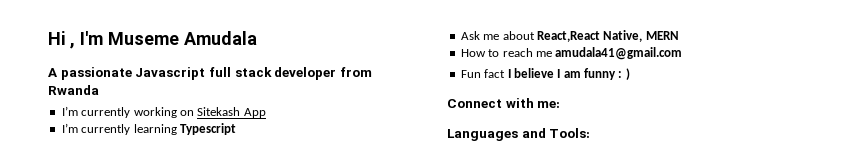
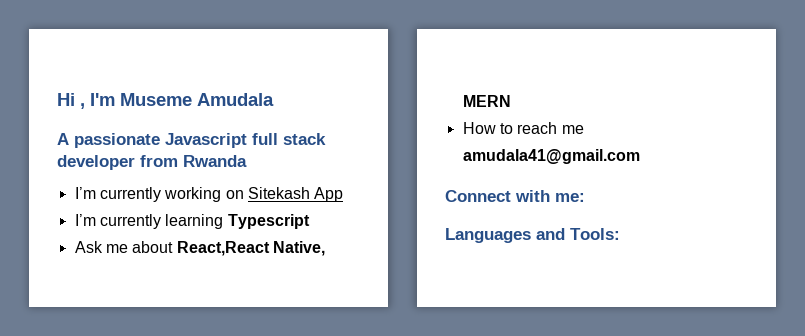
[460,68,630,80] // Fun fact I believe I am funny : ) -> (640, 156) none

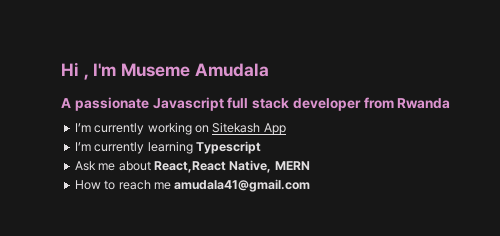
[445,190,585,202] [445,228,620,243] // Connect with me: // Languages and Tools: -> (311, 185) none

